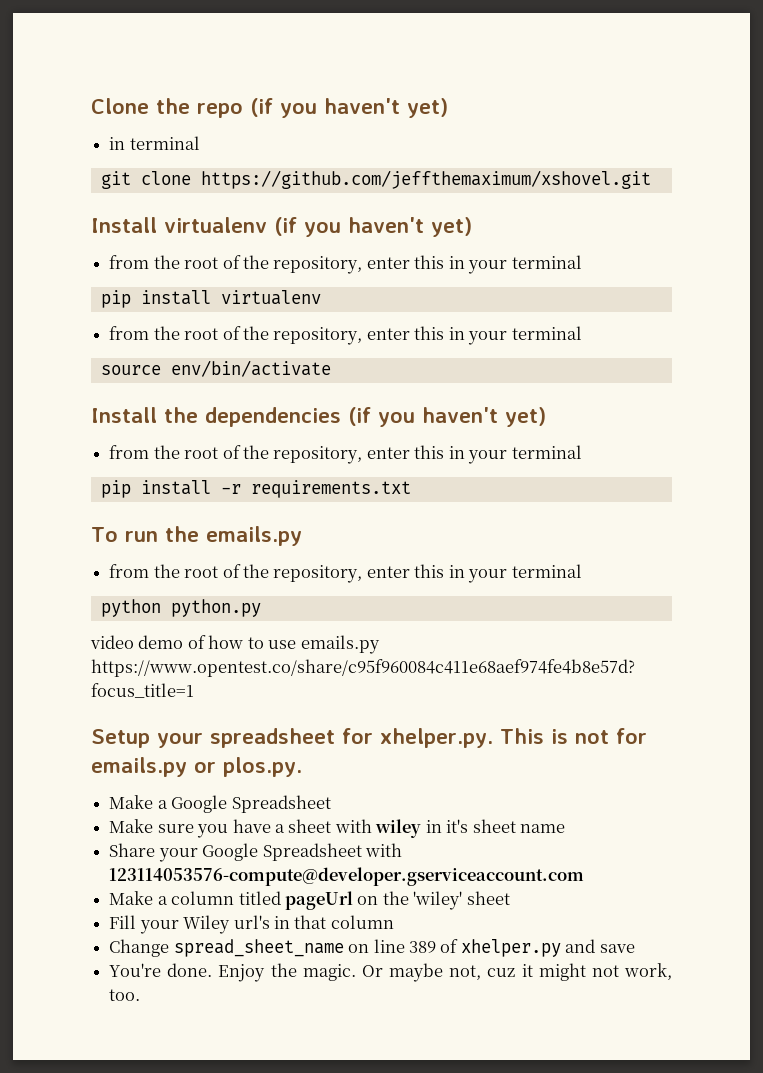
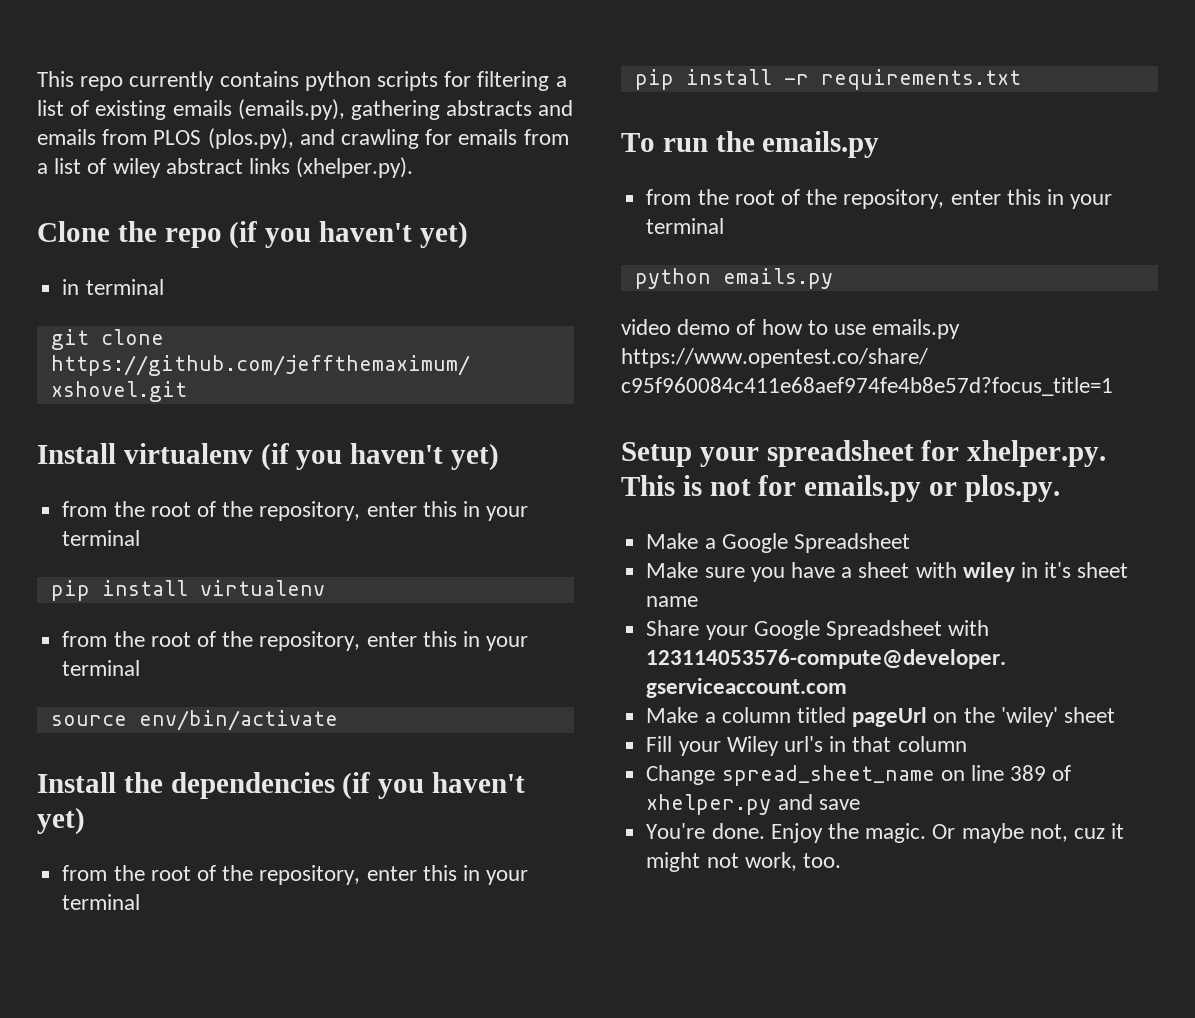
(91, 106) none -> [37,71,567,91] [37,99,574,120] [37,128,569,149] [37,157,414,178] This repo currently contains python scripts for filtering a list of existing emails (emails.py), gathering abstracts and emails from PLOS (plos.py), and crawling for emails from a list of wiley abstract links (xhelper.py). //
[170,599,261,617] python.py -> [722,268,833,289] emails.py

